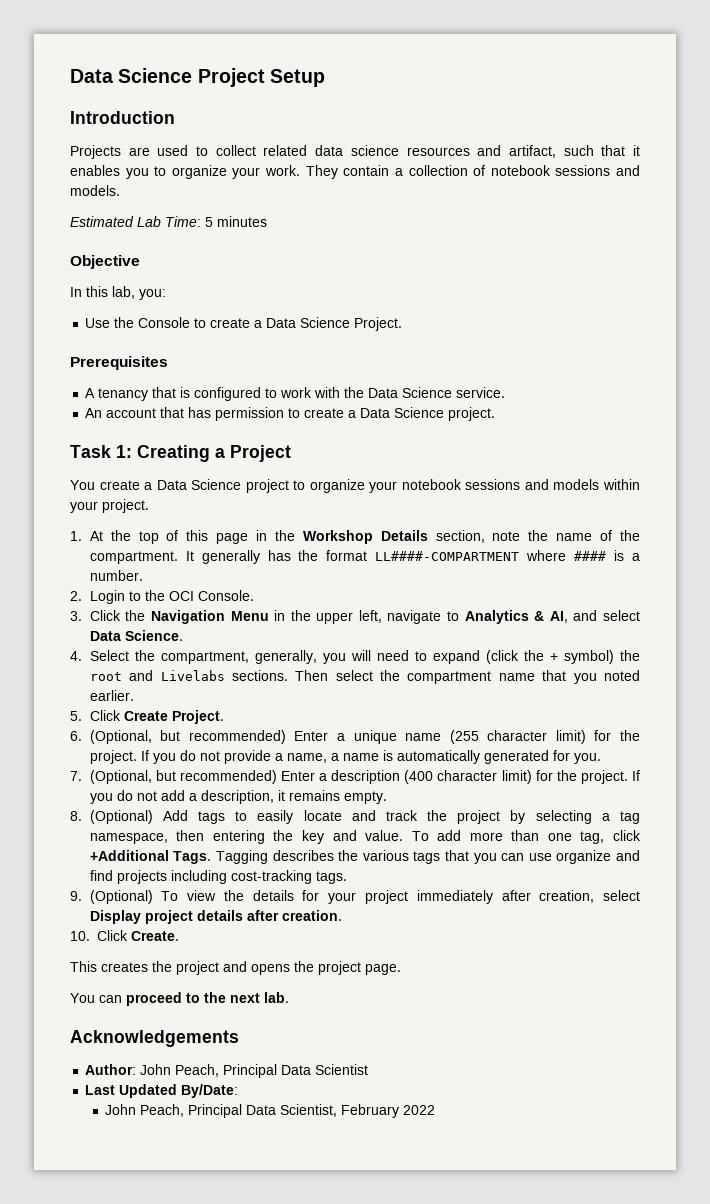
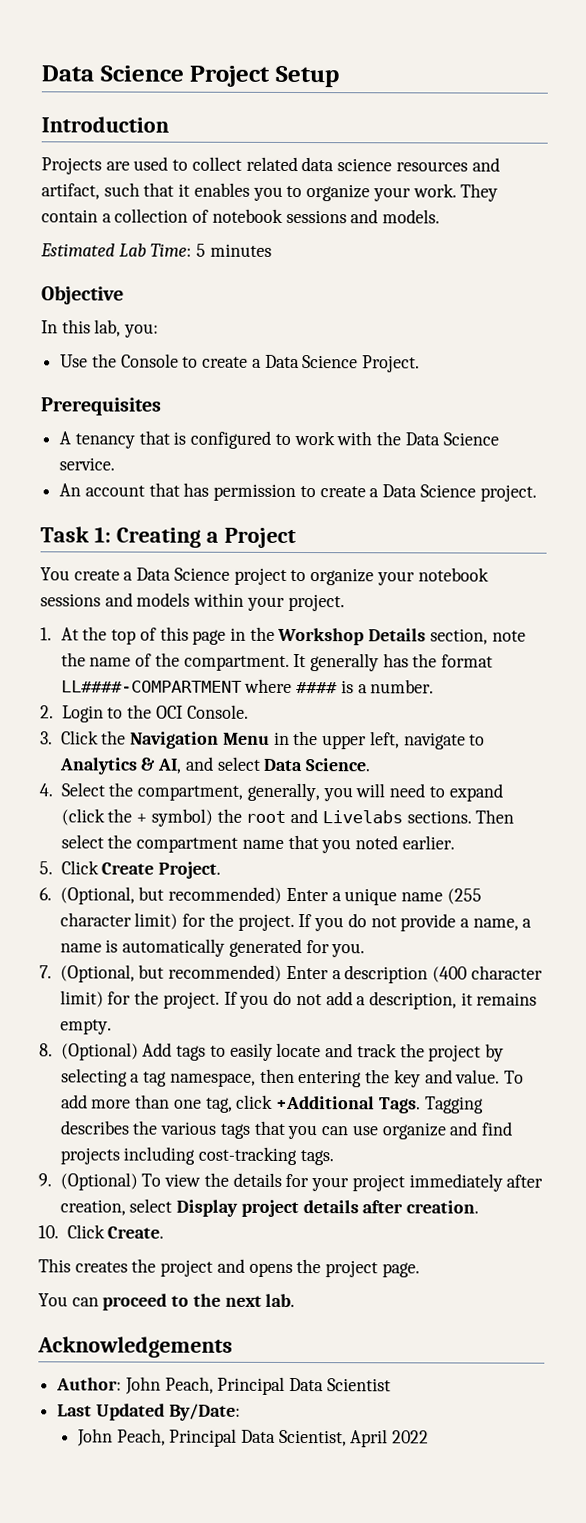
[341,1104,400,1118] February -> [350,1429,389,1448] April

